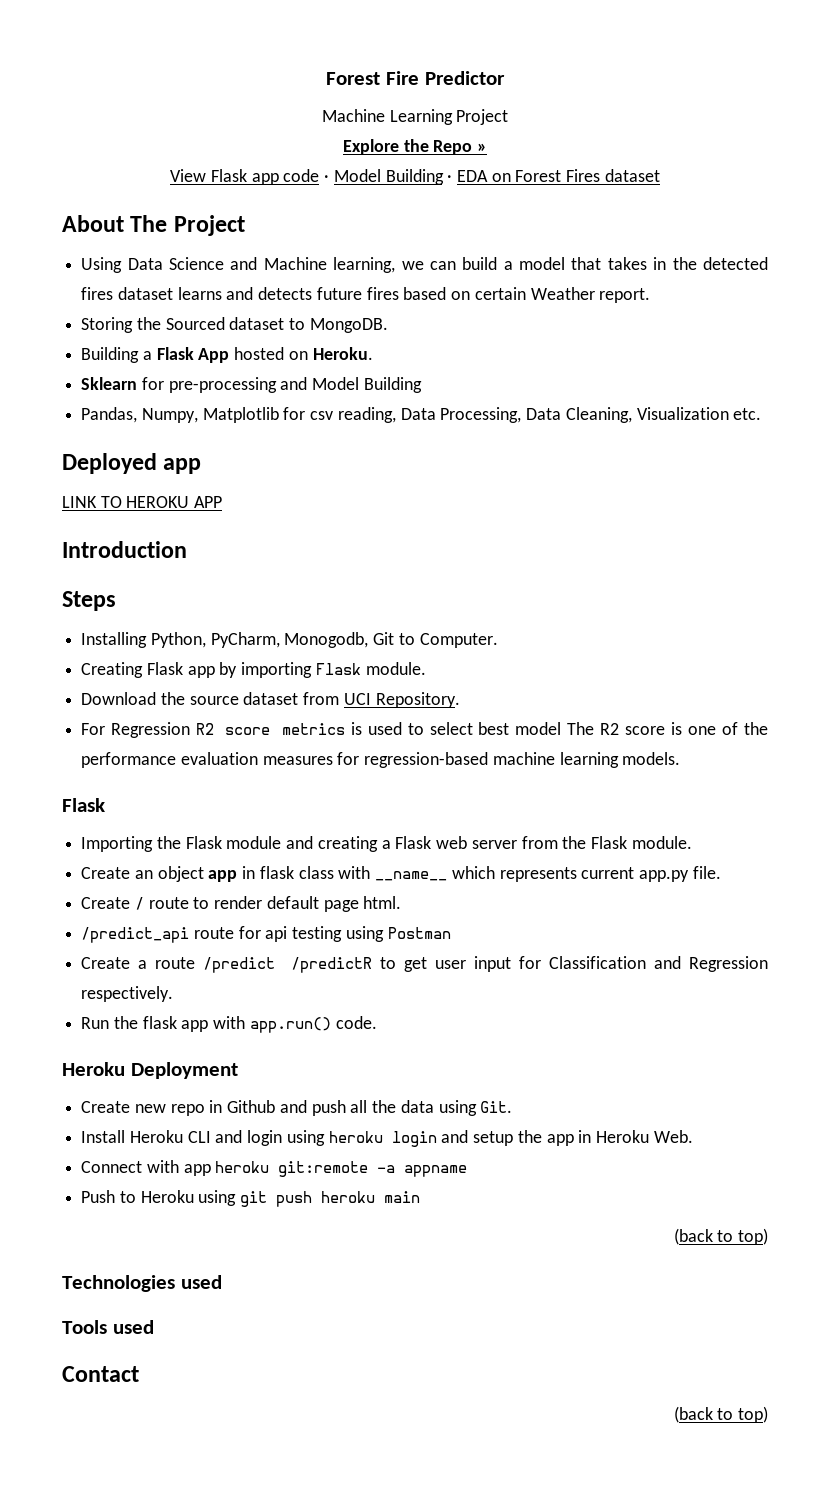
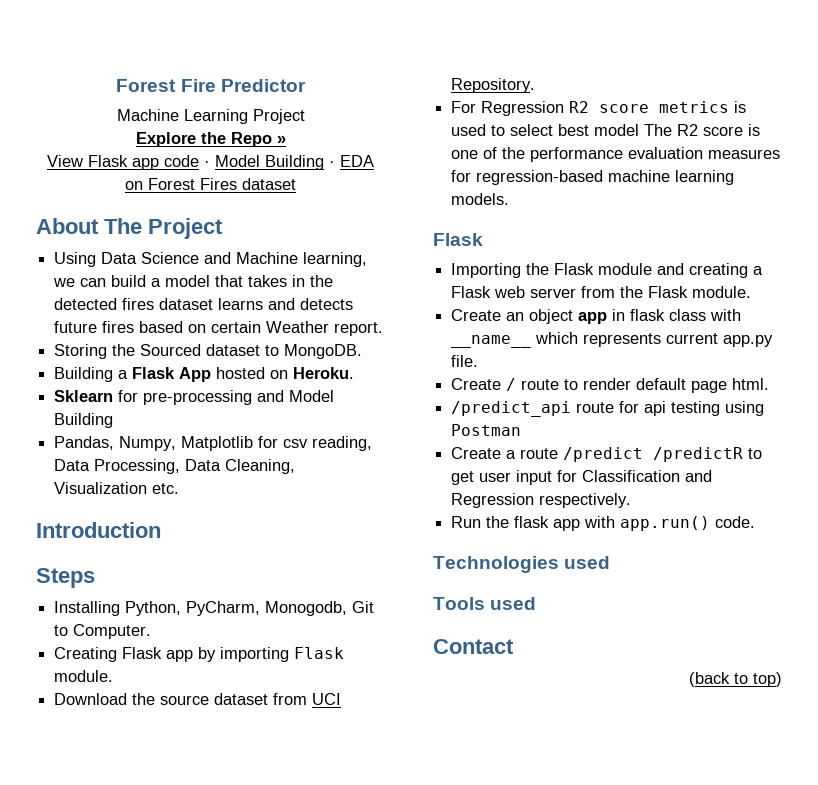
[62,453,202,474] [62,496,223,508] // Deployed app // LINK TO HEROKU APP -> (180, 488) none
[62,1062,238,1079] [81,1100,513,1116] [81,1130,693,1147] [81,1160,468,1177] [81,1190,421,1207] [673,1228,768,1245] // Heroku Deployment // Create new repo in Github and push all the data using Git. // Install Heroku CLI and login using heroku login and setup the app in Heroku Web. // Connect with app heroku git:remote -a appname // Push to Heroku using git push heroku main // (back to top) -> (756, 522) none

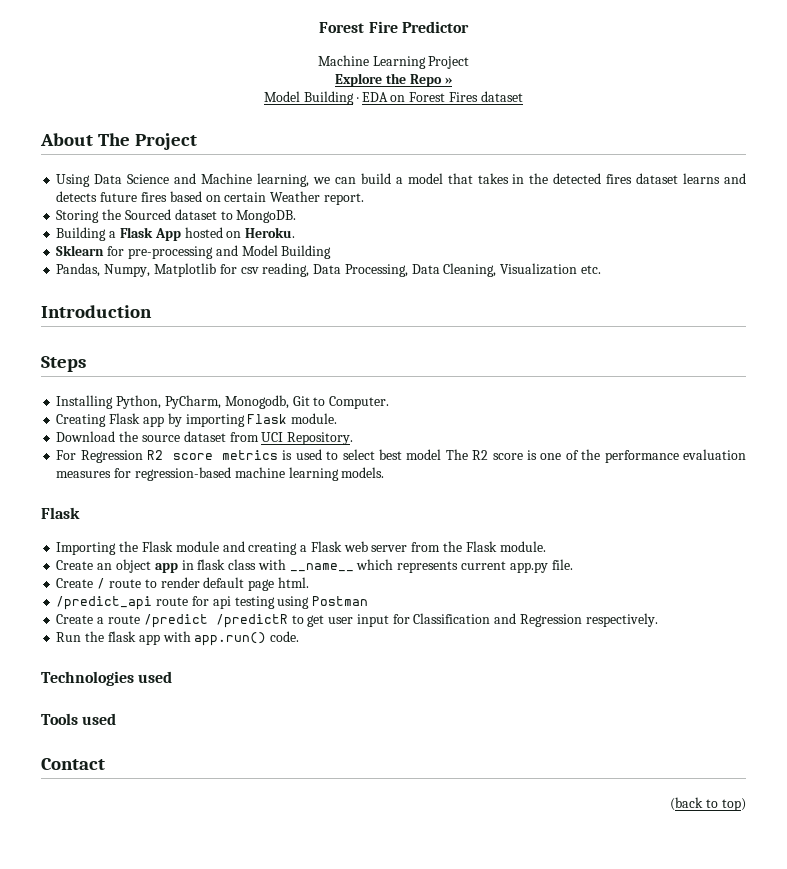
[47,155,210,170] View Flask app code · -> (452, 80) none

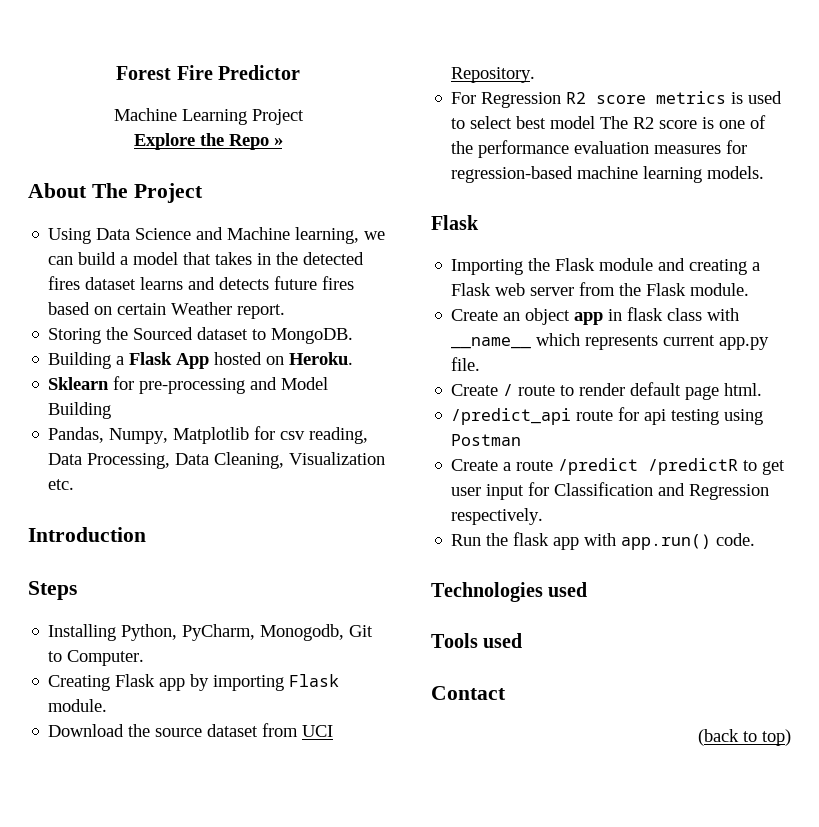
[264,91,523,105] // Model Building · EDA on Forest Fires dataset -> (283, 142) none

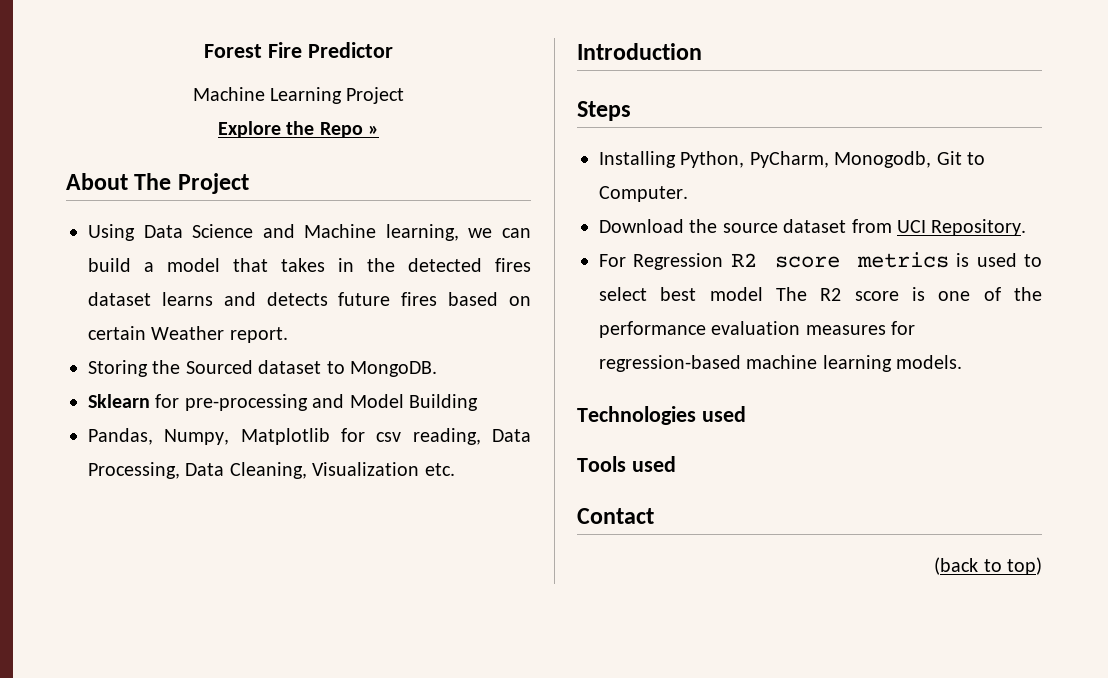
[48,352,354,369] // Building a Flask App hosted on Heroku. -> (437, 369) none
[48,674,340,691] [48,699,108,712] // Creating Flask app by importing Flask module. -> (688, 194) none
[431,215,479,230] [451,258,761,275] [451,282,750,296] [451,307,740,325] [451,333,770,350] [451,357,481,371] [451,382,763,400] [451,407,764,425] [451,434,522,446] [451,458,786,475] [451,482,770,500] [451,508,544,525] [451,532,756,550] // Flask // Importing the Flask module and creating a Flask web server from the Flask module. // Create an object app in flask class with __name__ which represents current app.py file. // Create / route to render default page html. // /predict_api route for api testing using Postman // Create a route /predict /predictR to get user input for Classification and Regression respectively. // Run the flask app with app.run() code. -> (963, 362) none

